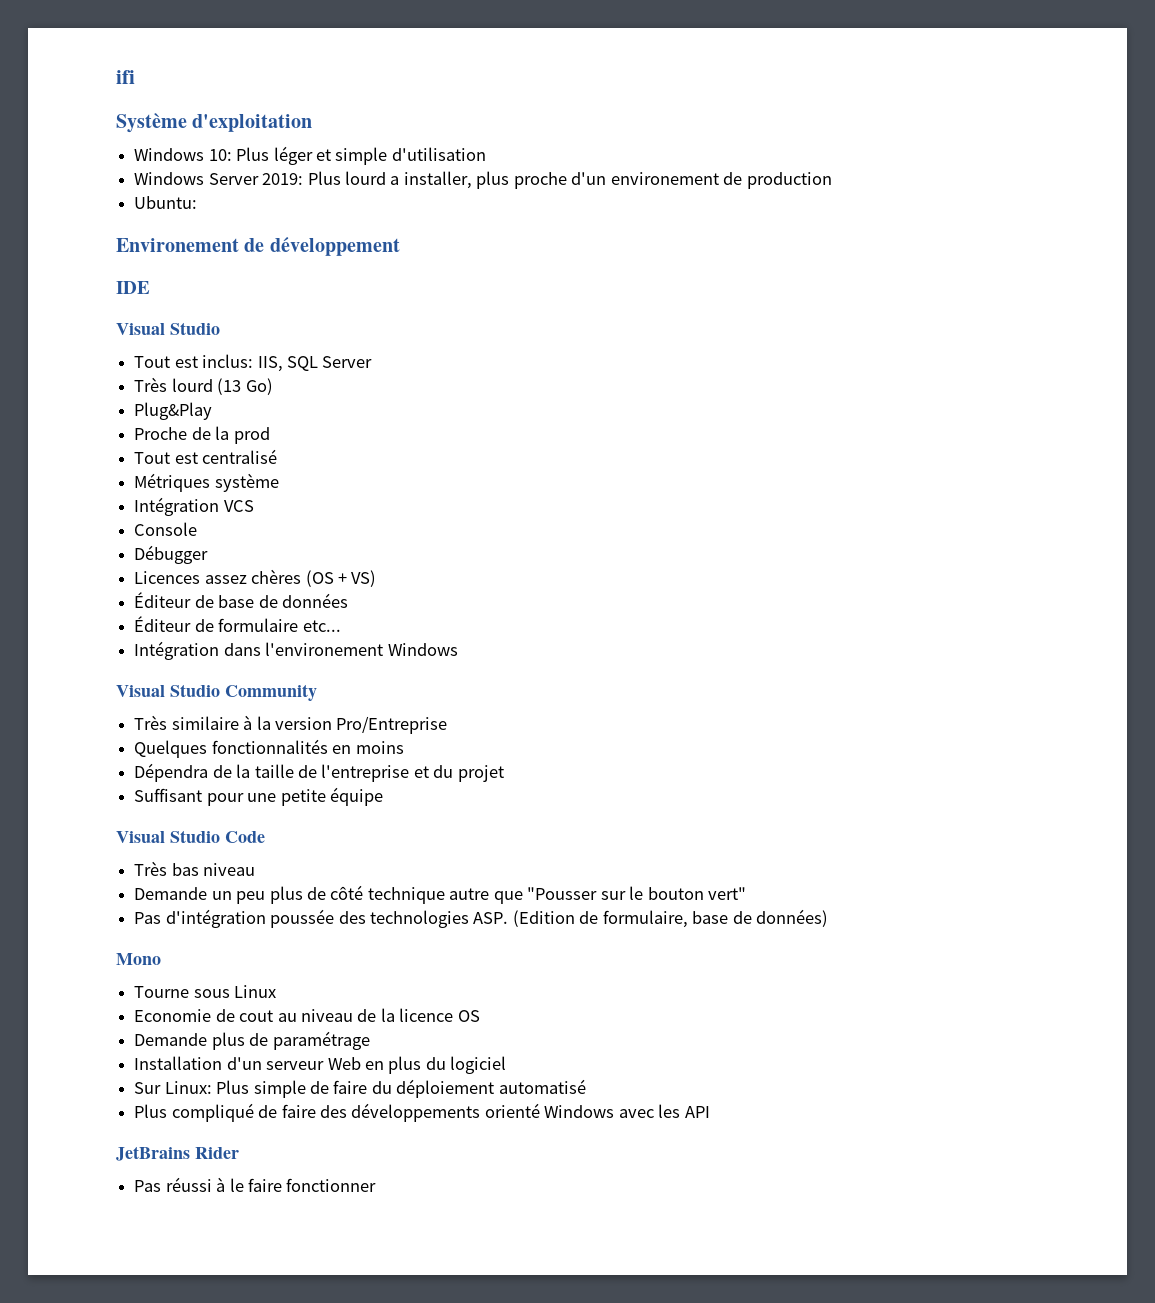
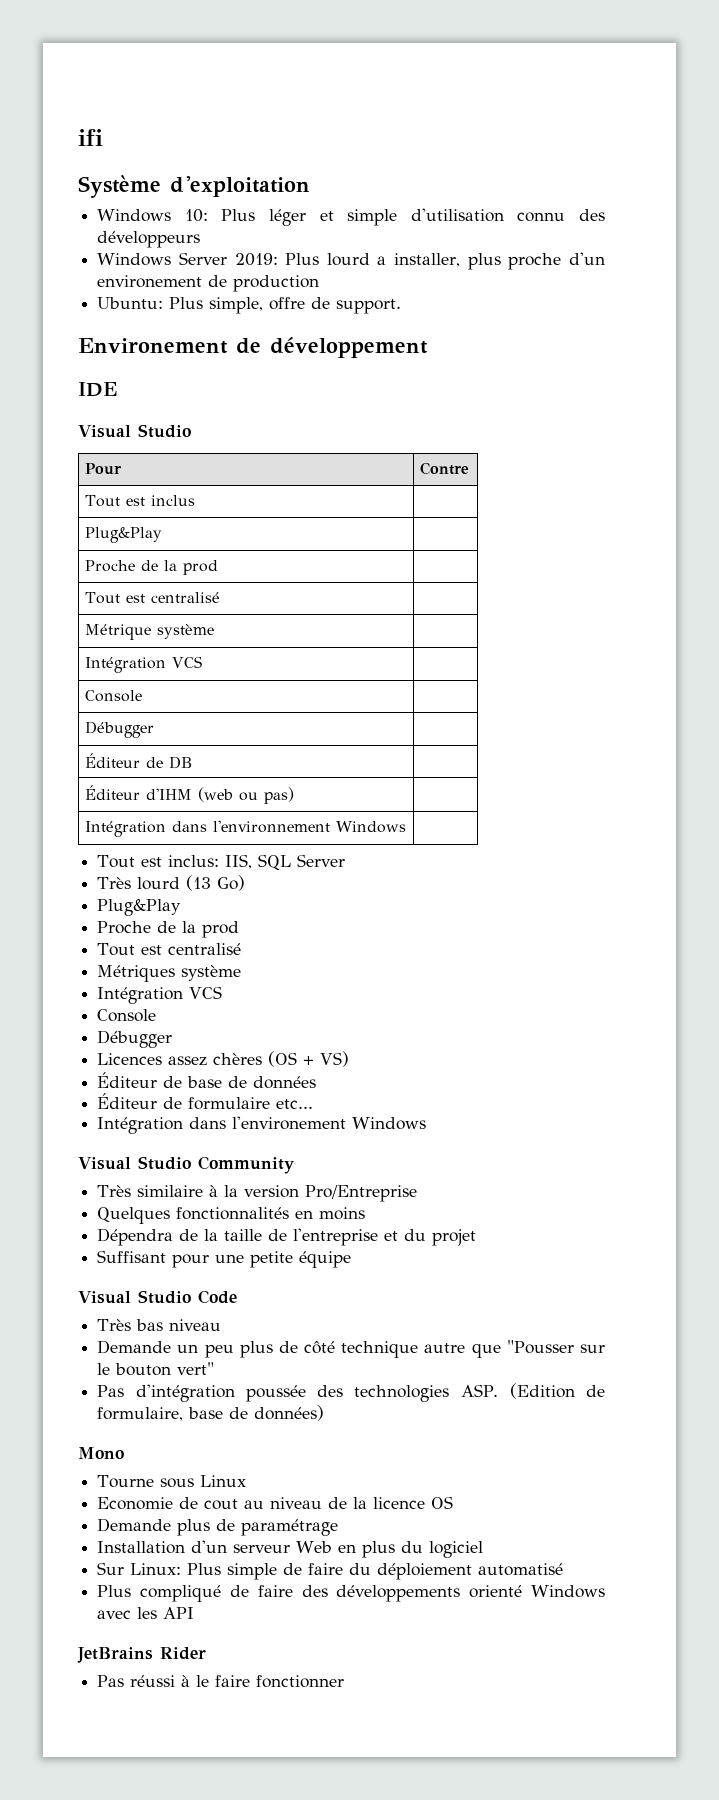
(486, 154) none -> [517,209,605,222] [97,231,201,248] connu des développeurs
(198, 202) none -> [169,297,402,314] Plus simple, offre de support.
(220, 328) none -> [85,463,123,475] [420,462,470,475] [85,495,196,507] [85,527,163,543] [85,560,219,575] [85,592,221,604] [85,624,215,640] [85,656,203,673] [85,690,143,702] [85,721,155,738] [85,753,193,769] [85,785,295,804] [85,820,407,837] // Pour | Contre // Tout est inclus | // Plug&Play | // Proche de la prod | // Tout est centralisé | // Métrique système | // Intégration VCS | // Console | // Débugger | // Éditeur de DB | // Éditeur d'IHM (web ou pas) | // Intégration dans l'environnement Windows |

